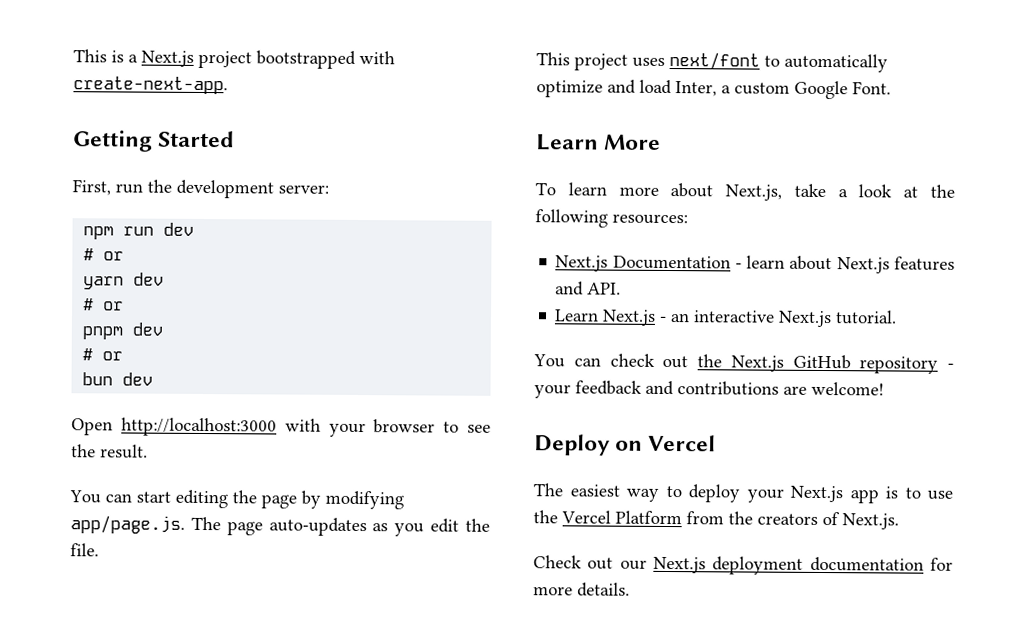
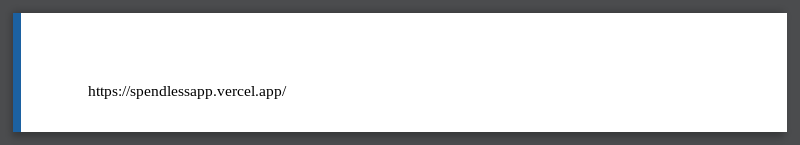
[73,49,395,69] [73,76,228,95] [73,130,236,152] [72,179,329,199] [83,222,195,240] [83,248,125,261] [83,272,165,290] [83,298,125,311] [82,322,164,340] [82,348,124,361] [82,372,154,386] [71,417,491,438] [71,444,148,459] [69,489,404,510] [70,515,490,537] [70,543,99,557] [536,52,888,73] [536,79,891,100] [536,134,662,151] [535,182,955,201] [535,209,688,228] [555,255,955,274] [555,281,622,296] [554,309,898,328] [533,353,954,374] [534,380,884,399] [534,434,717,456] [533,483,953,504] [533,510,899,530] [533,555,953,575] [533,582,630,597] This is a Next.js project bootstrapped with create-next-app. // Getting Started // First, run the development server: // npm run dev // # or // yarn dev // # or // pnpm dev // # or // bun dev // Open http://localhost:3000 with your browser to see the result. // You can start editing the page by modifying app/page.js. The page auto-updates as you edit the file. // This project uses next/font to automatically optimize and load Inter, a custom Google Font. // Learn More // To learn more about Next.js, take a look at the following resources: // Next.js Documentation - learn about Next.js features and API. // Learn Next.js - an interactive Next.js tutorial. // You can check out the Next.js GitHub repository - your feedback and contributions are welcome! // Deploy on Vercel // The easiest way to deploy your Next.js app is to use the Vercel Platform from the creators of Next.js. // Check out our Next.js deployment documentation for more details. -> [88,86,287,99] https://spendlessapp.vercel.app/

